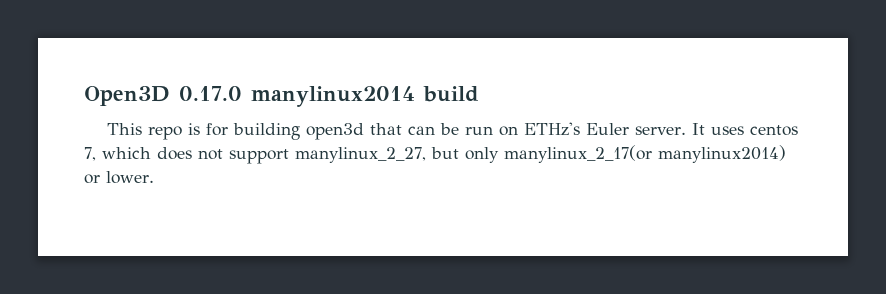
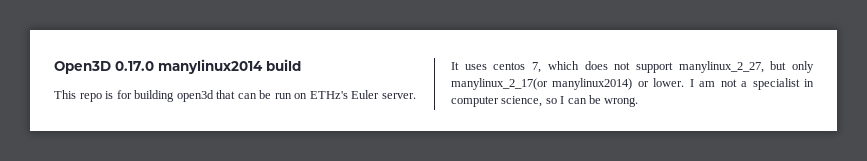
(154, 177) none -> [689,78,815,90] [451,95,639,107] I am not a specialist in computer science, so I can be wrong.

